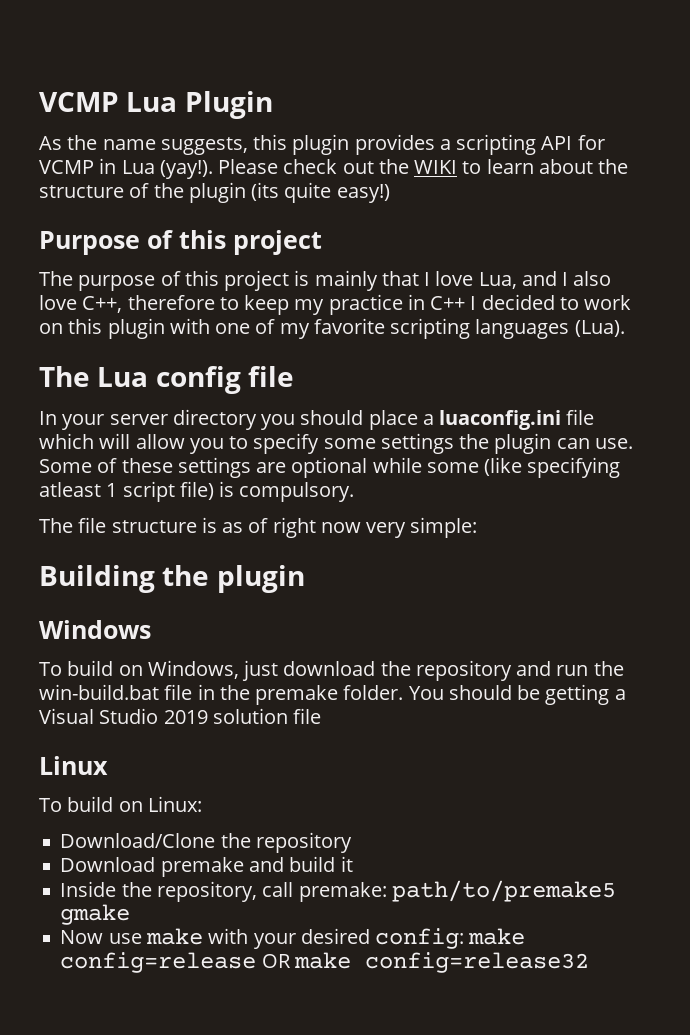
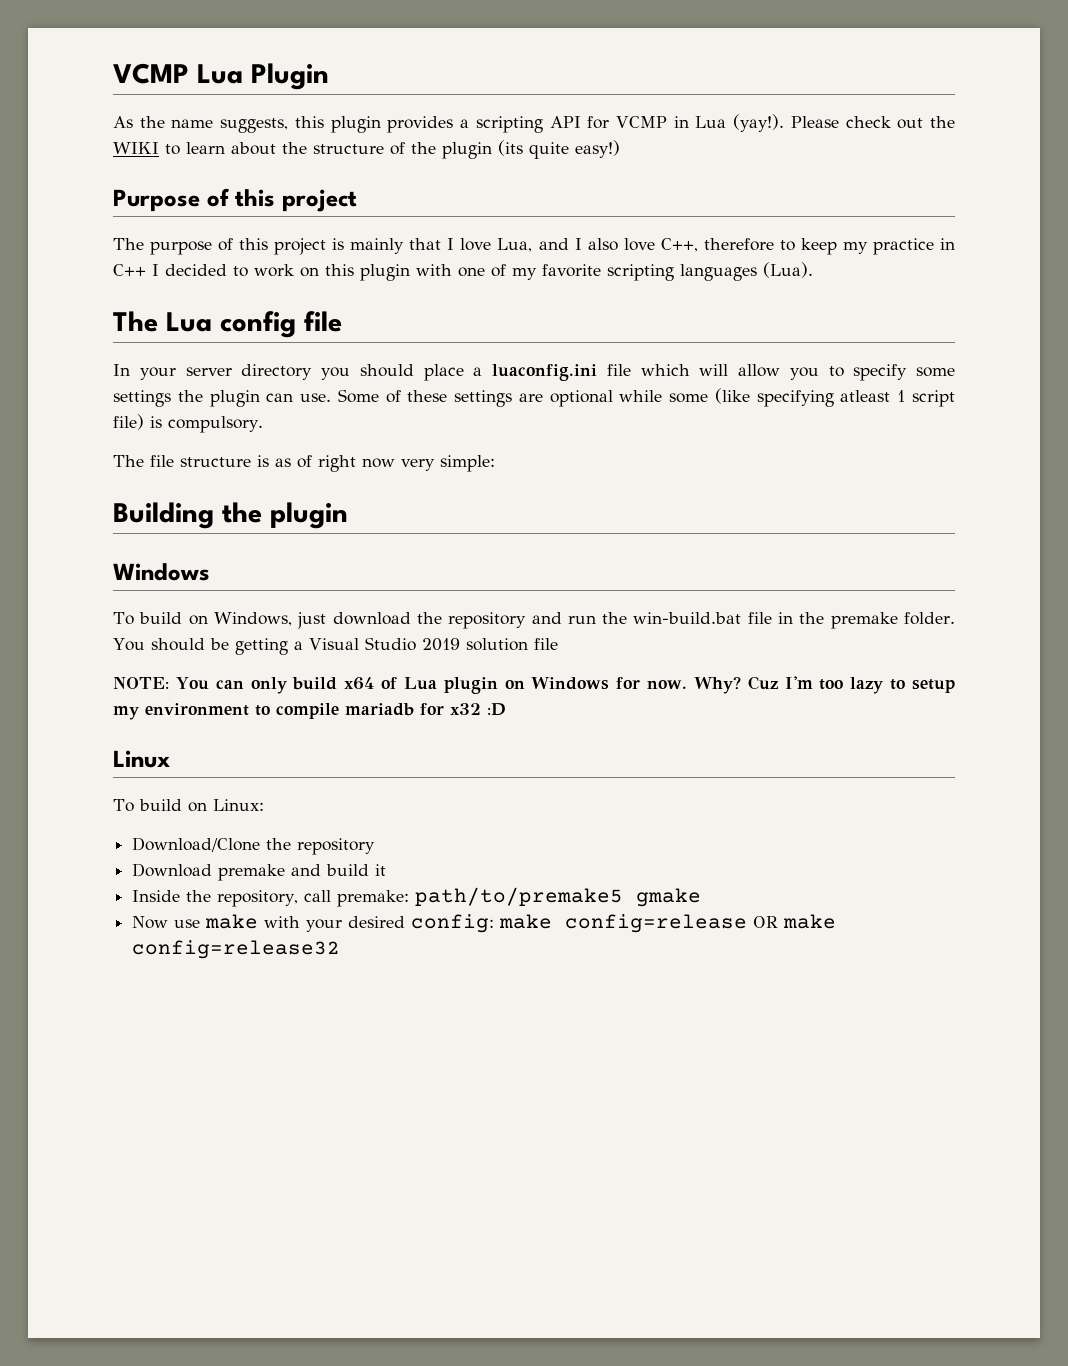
(322, 716) none -> [113,676,955,694] [113,703,506,720] // NOTE: You can only build x64 of Lua plugin on Windows for now. Why? Cuz I'm too lazy to setup my environment to compile mariadb for x32 :D

